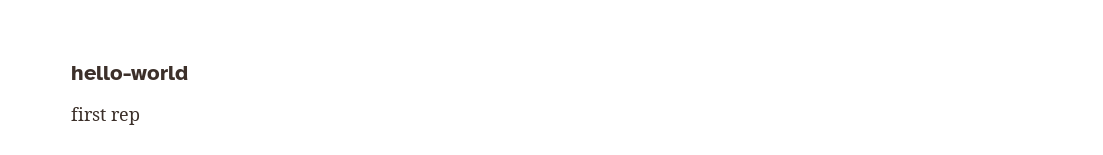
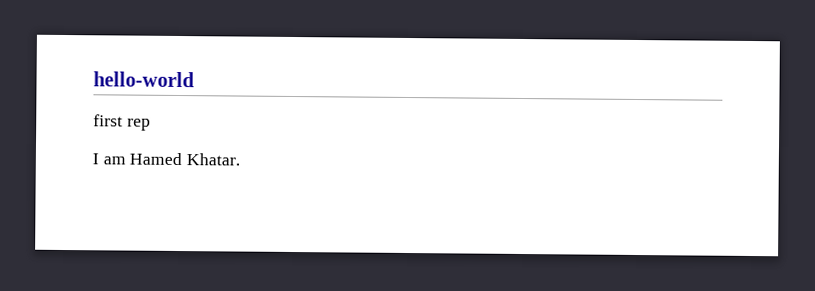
(140, 118) none -> [92,152,241,166] // I am Hamed Khatar.

